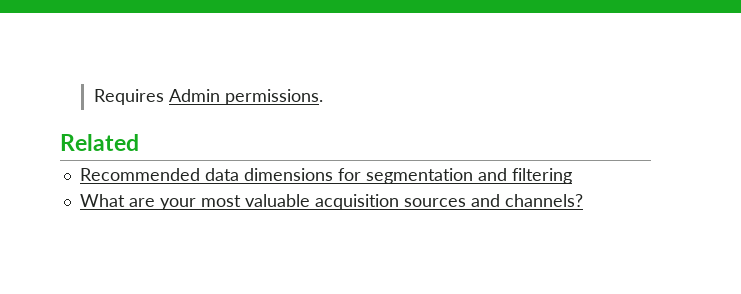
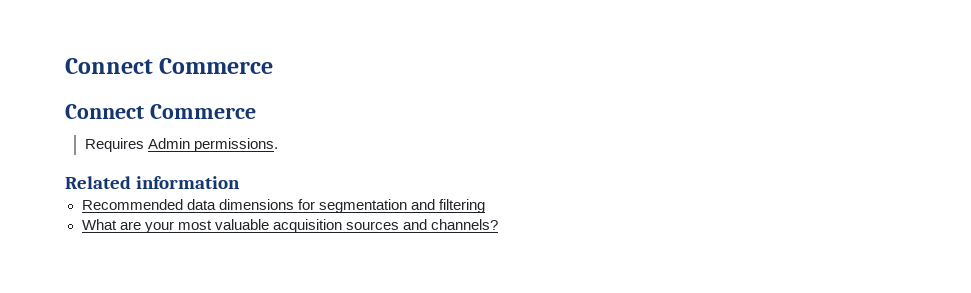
(93, 97) none -> [65,58,274,74] [65,104,256,119] Connect Commerce // Connect Commerce //
(139, 142) none -> [136,176,241,189] information

